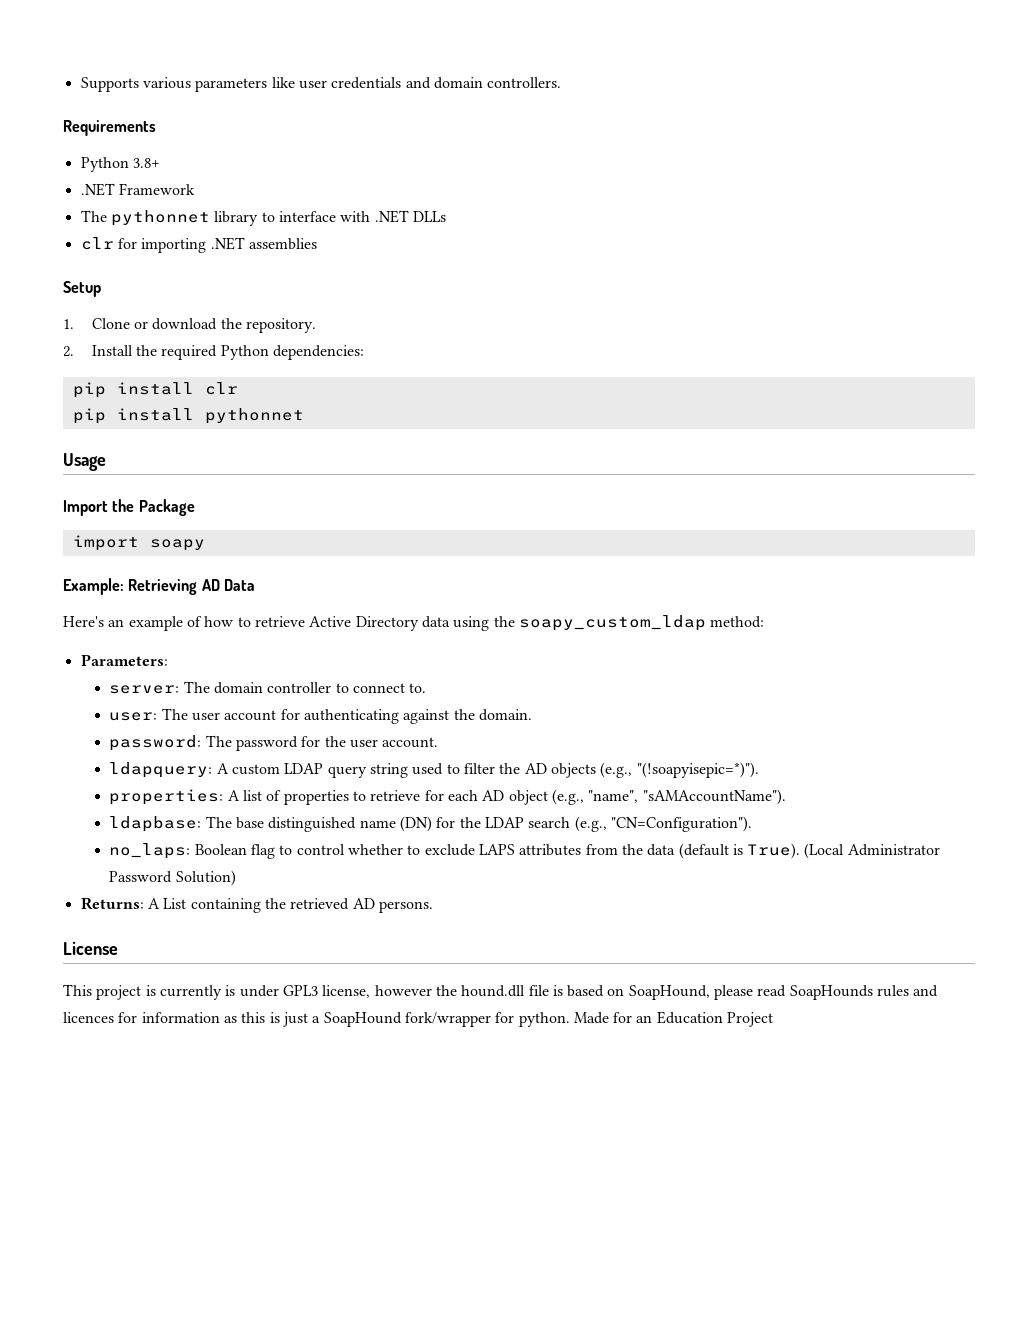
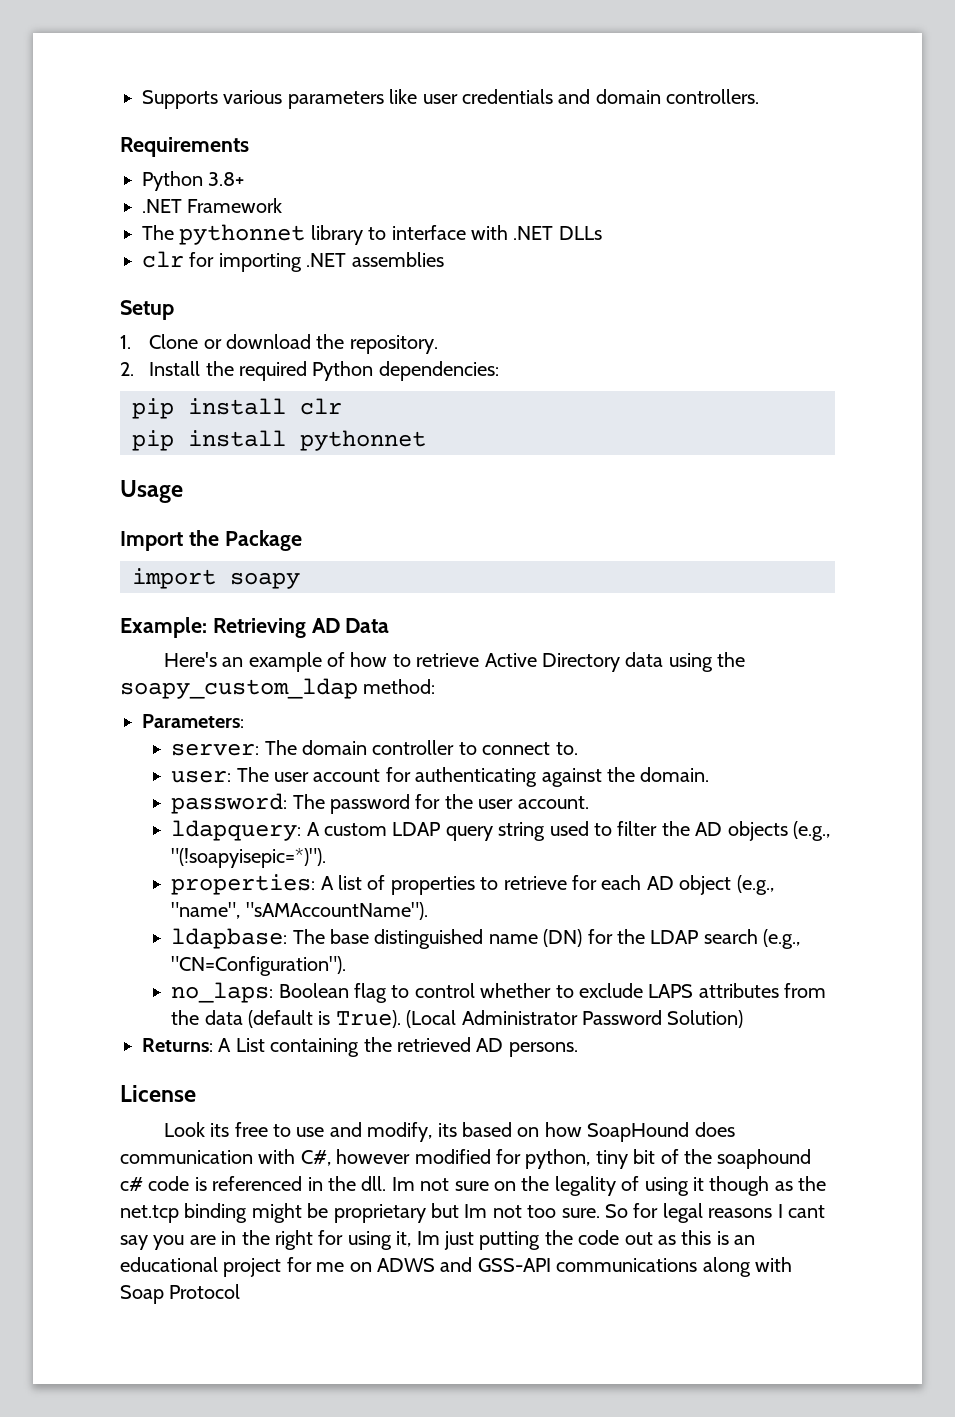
[63,984,939,1000] [63,1011,774,1027] This project is currently is under GPL3 license, however the hound.dll file is based on SoapHound, please read SoapHounds rules and licences for information as this is just a SoapHound fork/wrapper for python. Made for an Education Project -> [163,1122,735,1142] [120,1149,812,1169] [120,1176,827,1196] [120,1203,825,1223] [120,1230,756,1250] [120,1257,792,1277] [120,1284,241,1304] Look its free to use and modify, its based on how SoapHound does communication with C#, however modified for python, tiny bit of the soaphound c# code is referenced in the dll. Im not sure on the legality of using it though as the net.tcp binding might be proprietary but Im not too sure. So for legal reasons I cant say you are in the right for using it, Im just putting the code out as this is an educational project for me on ADWS and GSS-API communications along with Soap Protocol

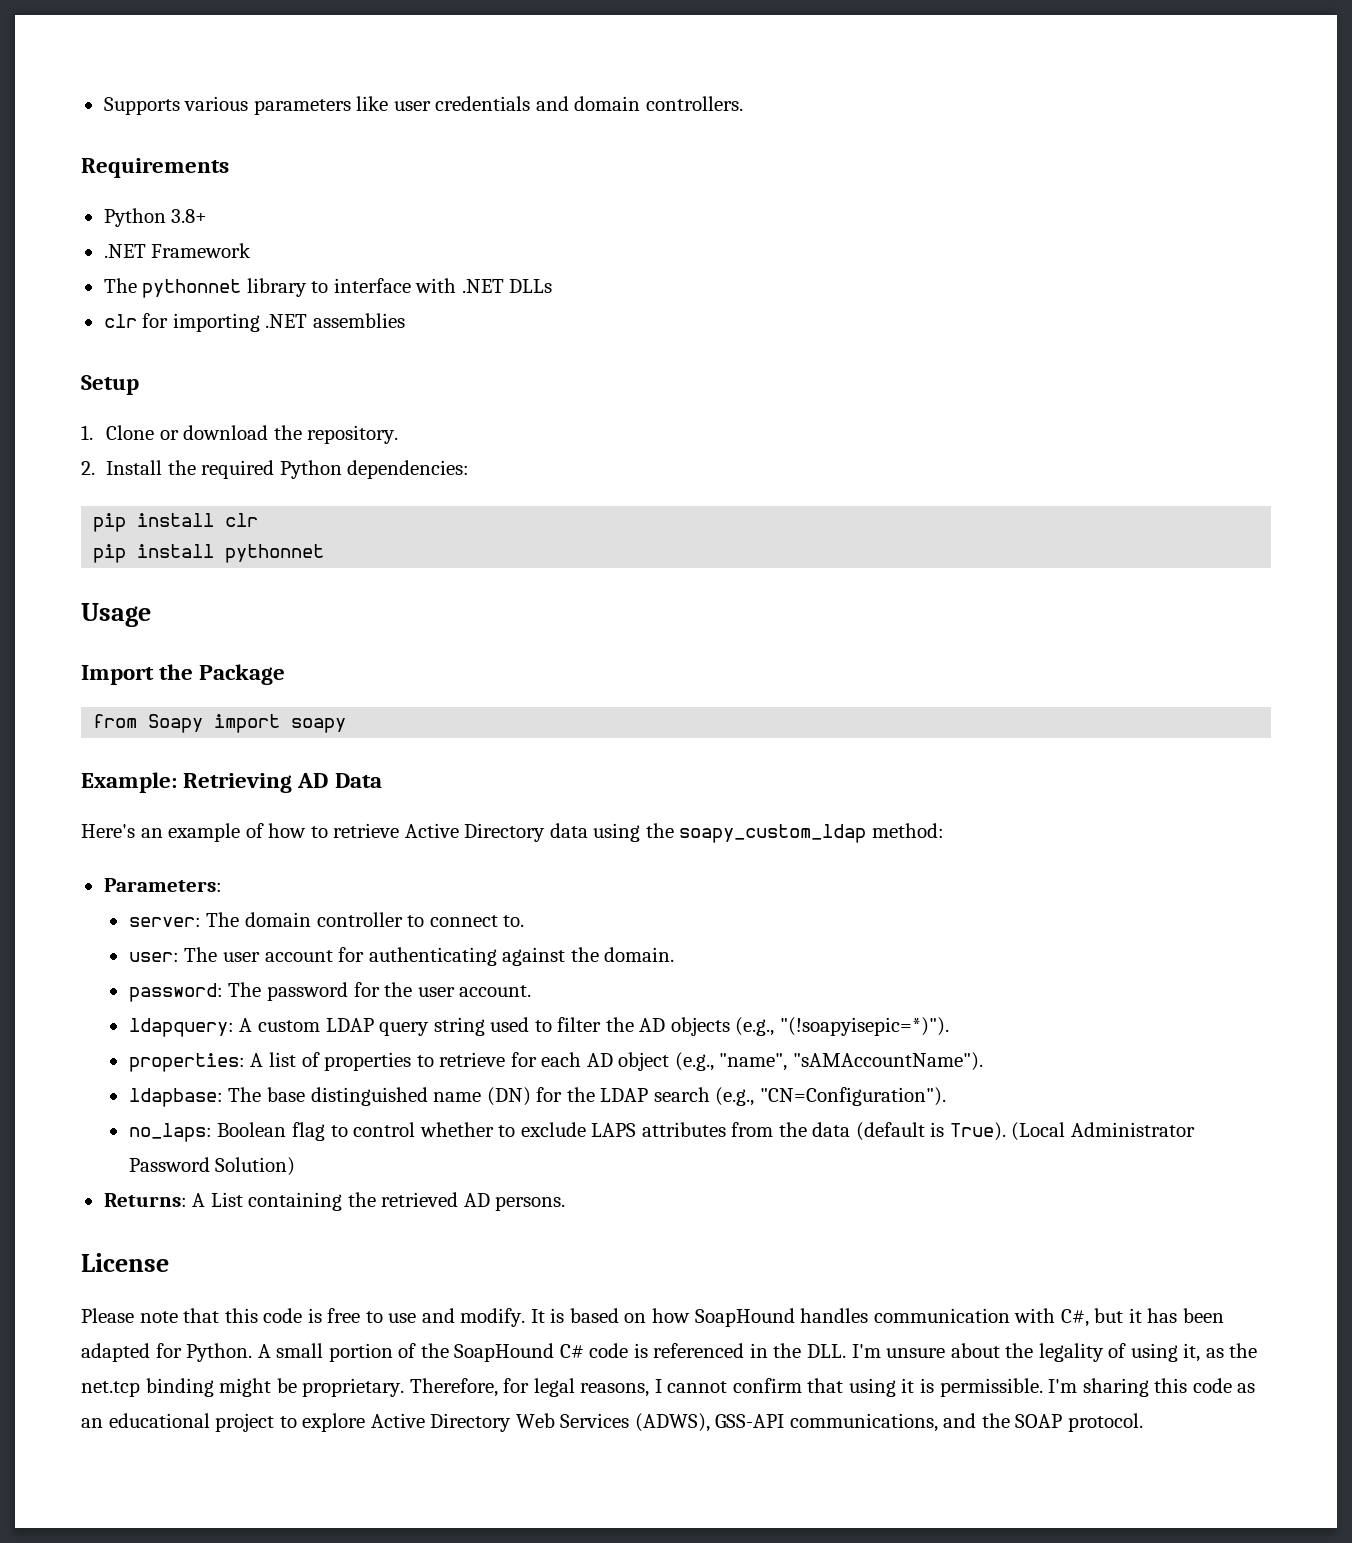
(302, 540) none -> [93,714,204,733] from Soapy
[163,1122,230,1137] Look its -> [81,1308,322,1323] Please note that this code is
[367,1122,457,1142] modify, its -> [460,1308,565,1327] modify. It is
[694,1122,735,1137] does -> [800,1308,869,1323] handles
[336,1149,812,1169] [120,1177,143,1191] however modified for python, tiny bit of the soaphound c# -> [1094,1308,1224,1323] [81,1343,584,1362] but it has been adapted for Python. A small portion of the SoapHound C#
[361,1176,516,1191] dll. Im not sure on -> [807,1343,1000,1358] DLL. I'm unsure about
[692,1176,770,1196] it though -> [1183,1343,1201,1362] it,
[333,1203,825,1223] [120,1230,756,1250] [120,1257,792,1277] [120,1284,241,1304] proprietary but Im not too sure. So for legal reasons I cant say you are in the right for using it, Im just putting the code out as this is an educational project for me on ADWS and GSS-API communications along with Soap Protocol -> [302,1378,1256,1397] [81,1413,1144,1432] proprietary. Therefore, for legal reasons, I cannot confirm that using it is permissible. I'm sharing this code as an educational project to explore Active Directory Web Services (ADWS), GSS-API communications, and the SOAP protocol.

